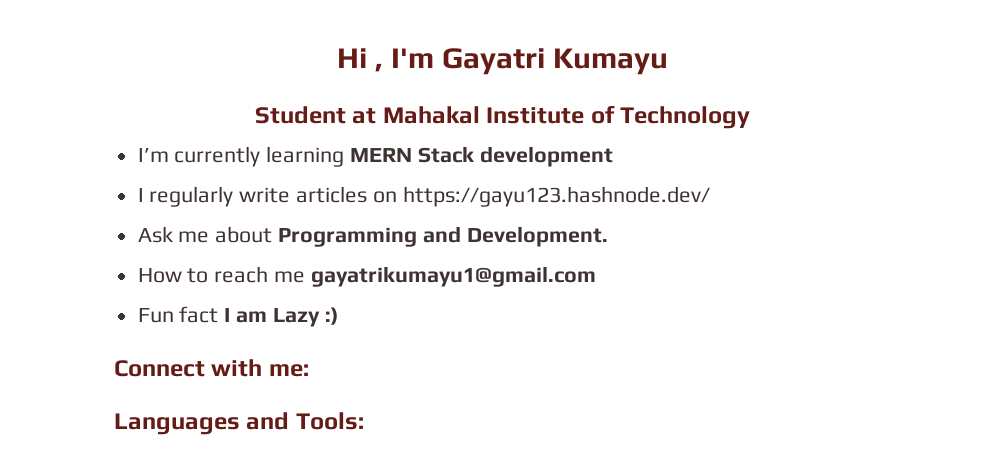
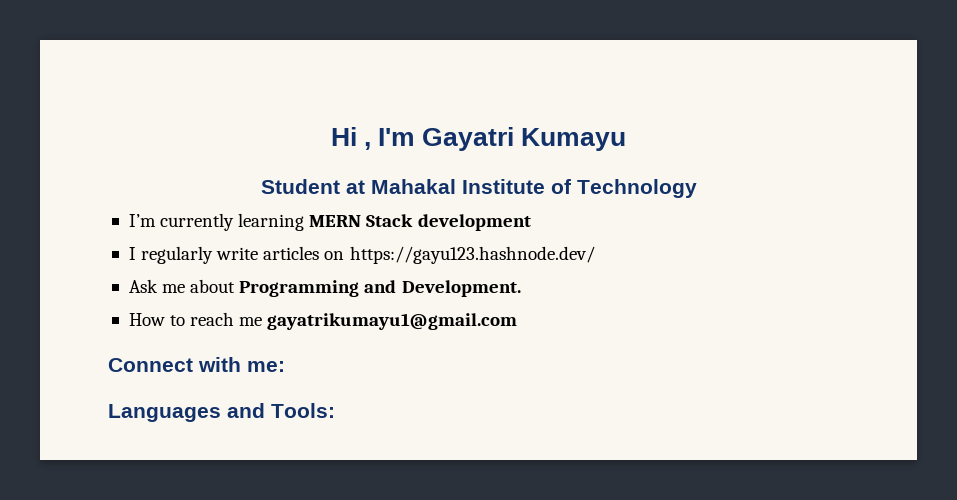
[137,306,338,327] // Fun fact I am Lazy :) -> (518, 321) none

